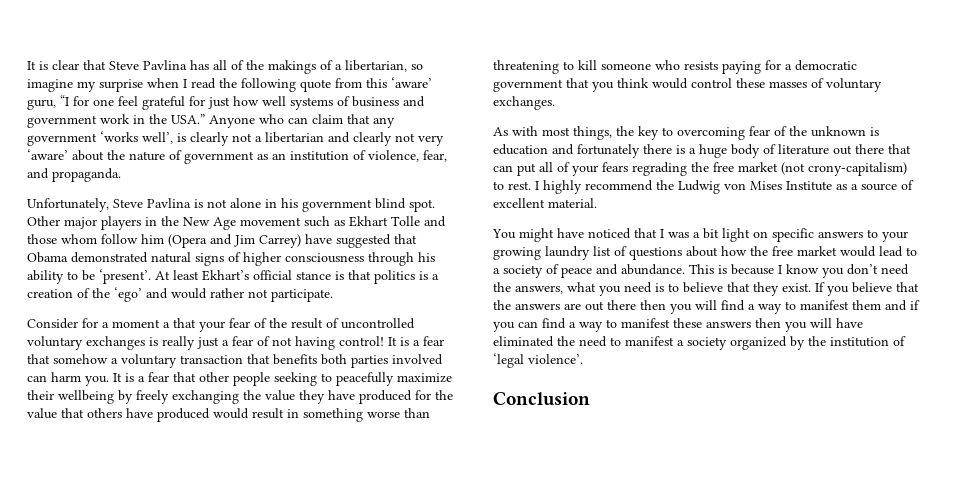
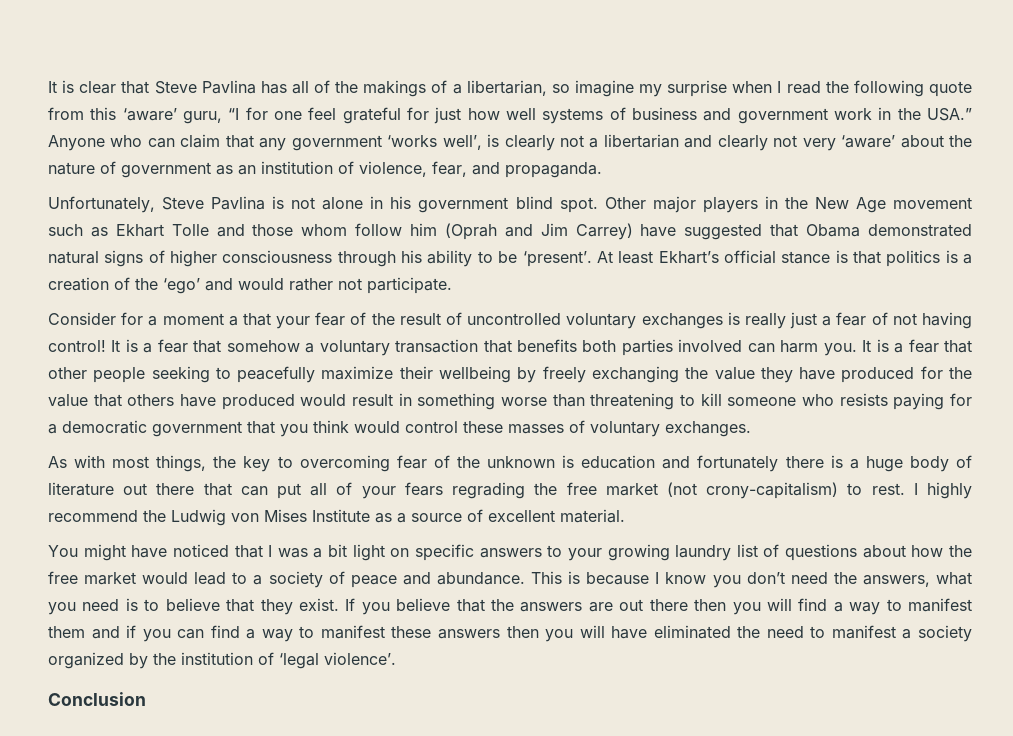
[168,234,207,248] (Opera -> [444,223,497,240] (Oprah

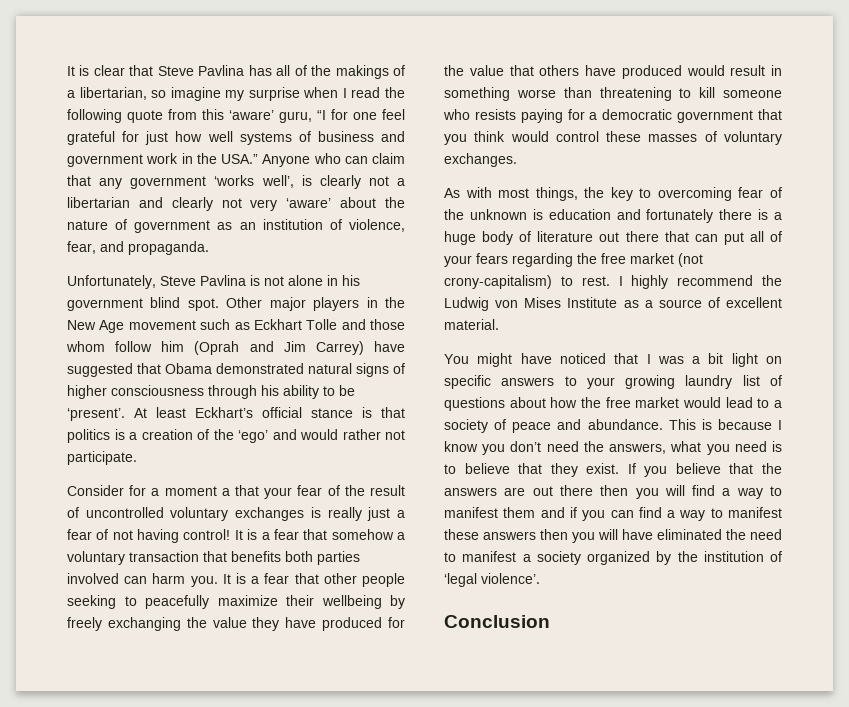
[115,224,164,237] Ekhart -> [253,319,302,330] Eckhart
[658,251,719,264] Ekhart’s -> [195,407,253,418] Eckhart’s
[452,482,526,499] regrading -> [512,253,573,267] regarding

